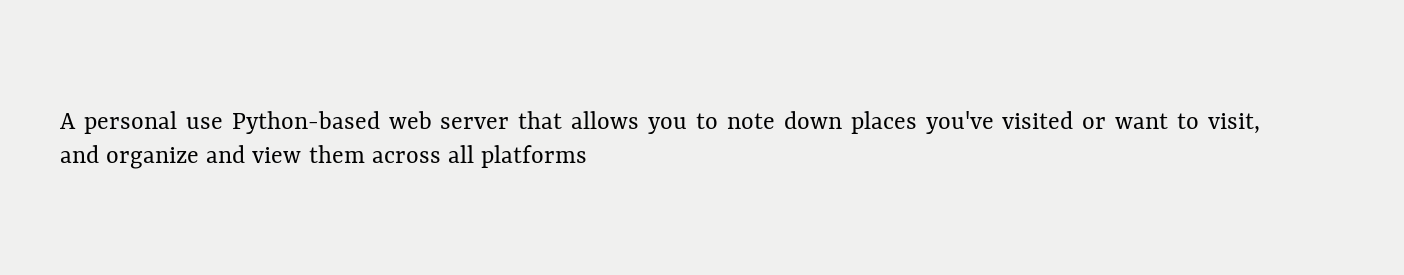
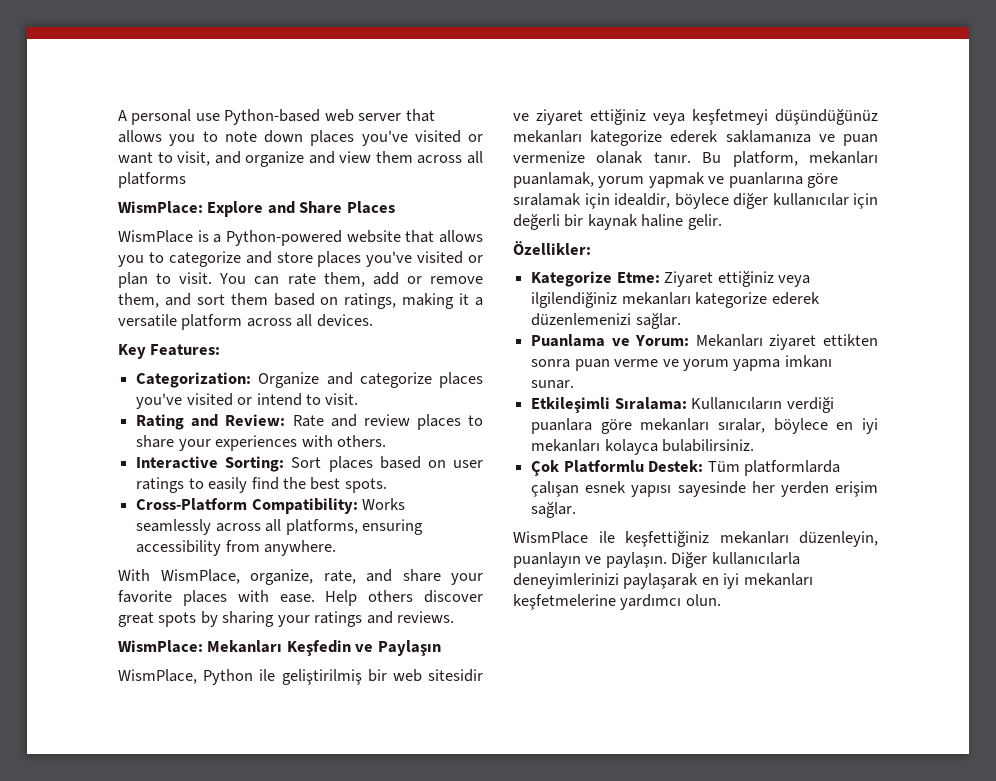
(588, 156) none -> [118,201,395,217] [118,230,483,246] [118,251,483,267] [118,272,483,288] [118,293,484,309] [118,314,373,330] [118,344,221,359] [136,372,484,388] [136,393,359,409] [136,414,483,430] [136,435,386,451] [136,456,483,472] [136,477,387,493] [136,498,406,514] [136,519,423,535] [136,540,337,556] [118,569,483,585] [118,590,483,606] [118,611,455,627] [118,640,441,656] [118,669,483,685] [513,108,878,125] [513,130,878,146] [513,151,878,167] [513,172,839,188] [513,192,878,209] [513,213,722,230] [513,241,591,255] [531,270,810,287] [531,291,820,308] [531,312,681,329] [531,334,878,350] [531,355,832,371] [531,380,575,389] [531,396,834,413] [531,418,878,434] [531,439,755,455] [531,460,840,476] [531,481,878,497] [531,501,577,518] [513,530,878,547] [513,551,800,568] [513,573,813,589] [513,594,721,610] // WismPlace: Explore and Share Places // WismPlace is a Python-powered website that allows you to categorize and store places you've visited or plan to visit. You can rate them, add or remove them, and sort them based on ratings, making it a versatile platform across all devices. // Key Features: // Categorization: Organize and categorize places you've visited or intend to visit. // Rating and Review: Rate and review places to share your experiences with others. // Interactive Sorting: Sort places based on user ratings to easily find the best spots. // Cross-Platform Compatibility: Works seamlessly across all platforms, ensuring accessibility from anywhere. // With WismPlace, organize, rate, and share your favorite places with ease. Help others discover great spots by sharing your ratings and reviews. // WismPlace: Mekanları Keşfedin ve Paylaşın // WismPlace, Python ile geliştirilmiş bir web sitesidir ve ziyaret ettiğiniz veya keşfetmeyi düşündüğünüz mekanları kategorize ederek saklamanıza ve puan vermenize olanak tanır. Bu platform, mekanları puanlamak, yorum yapmak ve puanlarına göre sıralamak için idealdir, böylece diğer kullanıcılar için değerli bir kaynak haline gelir. // Özellikler: // Kategorize Etme: Ziyaret ettiğiniz veya ilgilendiğiniz mekanları kategorize ederek düzenlemenizi sağlar. // Puanlama ve Yorum: Mekanları ziyaret ettikten sonra puan verme ve yorum yapma imkanı sunar. // Etkileşimli Sıralama: Kullanıcıların verdiği puanlara göre mekanları sıralar, böylece en iyi mekanları kolayca bulabilirsiniz. // Çok Platformlu Destek: Tüm platformlarda çalışan esnek yapısı sayesinde her yerden erişim sağlar. // WismPlace ile keşfettiğiniz mekanları düzenleyin, puanlayın ve paylaşın. Diğer kullanıcılarla deneyimlerinizi paylaşarak en iyi mekanları keşfetmelerine yardımcı olun.

